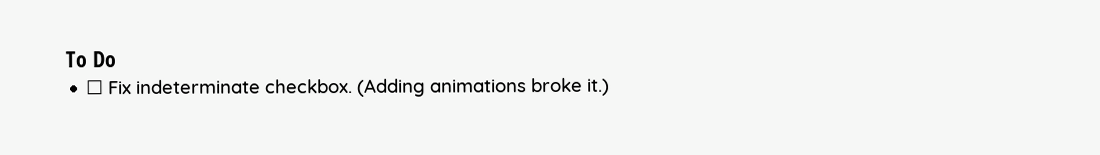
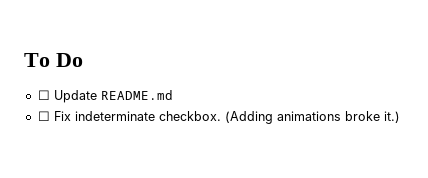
(116, 59) none -> [37,90,173,103] // ☐ Update README.md

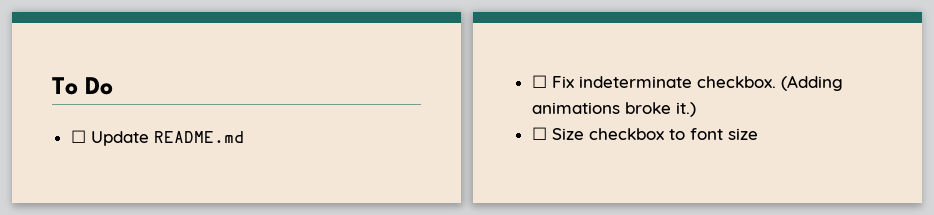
(400, 117) none -> [531,127,758,140] // ☐ Size checkbox to font size

